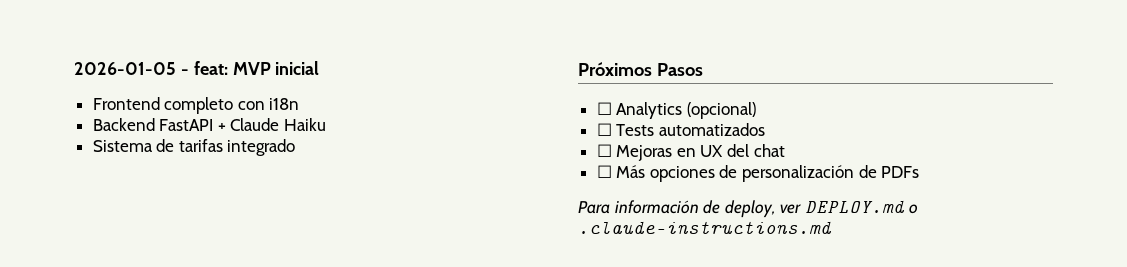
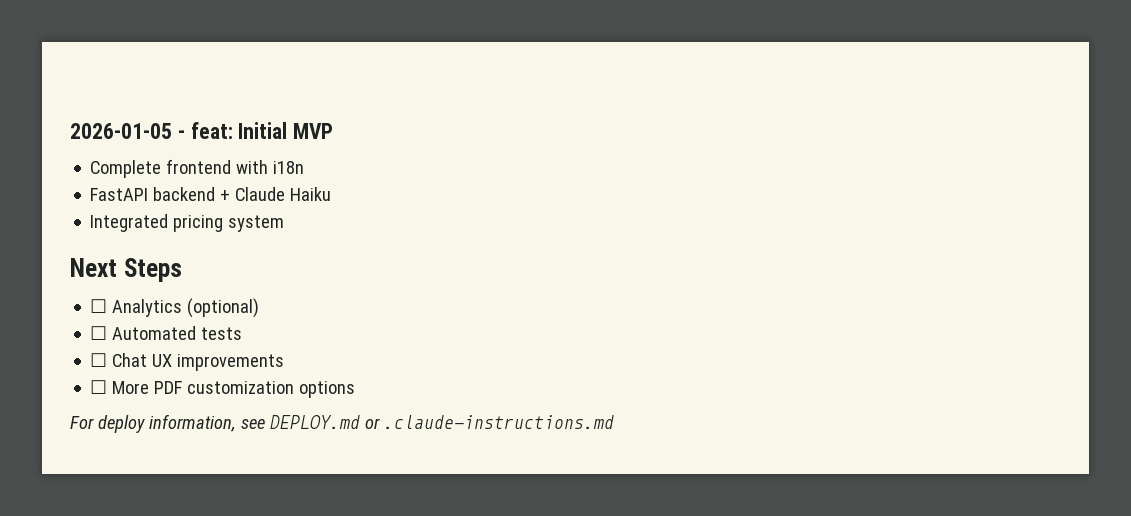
(228, 68) none -> [238,122,288,139] Initial
[275,61,320,75] [92,97,265,114] inicial // Frontend completo con -> [90,159,269,178] // Complete frontend with
[92,118,214,131] Backend FastAPI -> [90,187,216,201] FastAPI backend
[92,139,296,156] [578,62,703,76] Sistema de tarifas integrado // Próximos Pasos -> [90,214,285,232] [70,258,182,282] Integrated pricing system // Next Steps
[686,102,756,119] [596,123,765,136] [596,144,785,161] [596,165,920,182] [578,200,918,218] (opcional) // ☐ Tests automatizados // ☐ Mejoras en UX del chat // ☐ Más opciones de personalización de PDFs // Para información de deploy, ver DEPLOY.md o -> [187,298,260,318] [90,326,243,340] [90,353,285,371] [90,380,356,398] [70,414,380,433] (optional) // ☐ Automated tests // ☐ Chat UX improvements // ☐ More PDF customization options // For deploy information, see DEPLOY.md or

